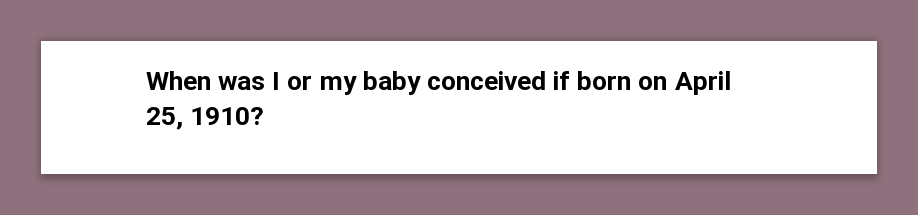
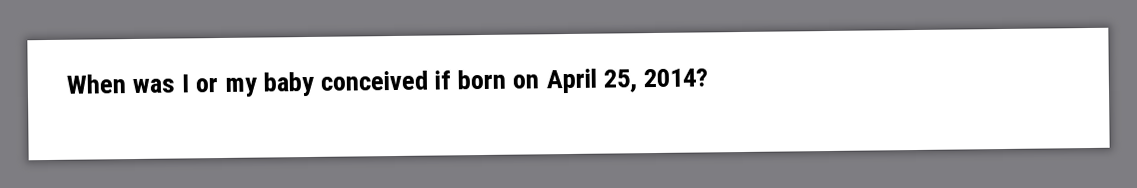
[190,107,265,125] 1910? -> [642,68,708,88] 2014?

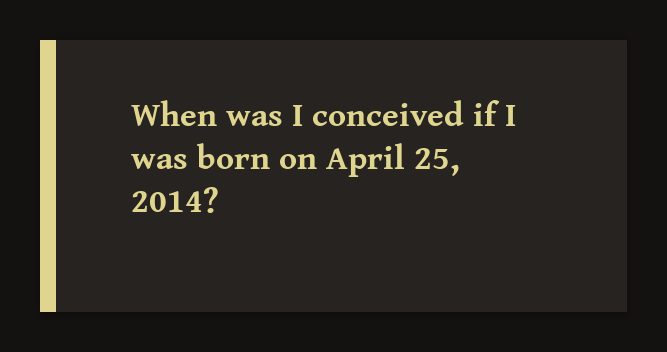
[195,70,452,97] or my baby conceived if -> [312,100,517,126] [131,154,188,169] conceived if I was

